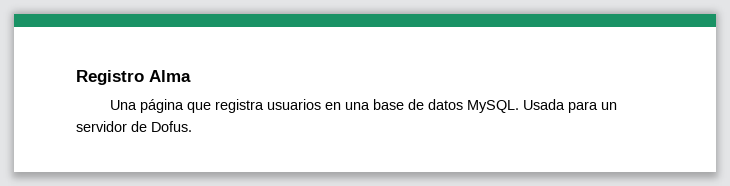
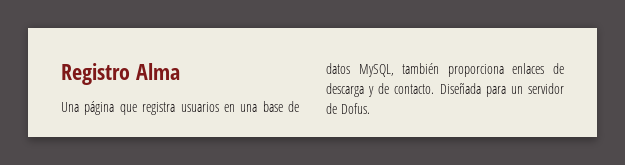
[466,99,565,113] MySQL. Usada -> [358,63,564,77] [326,82,481,97] MySQL, también proporciona enlaces de descarga y de contacto. Diseñada

